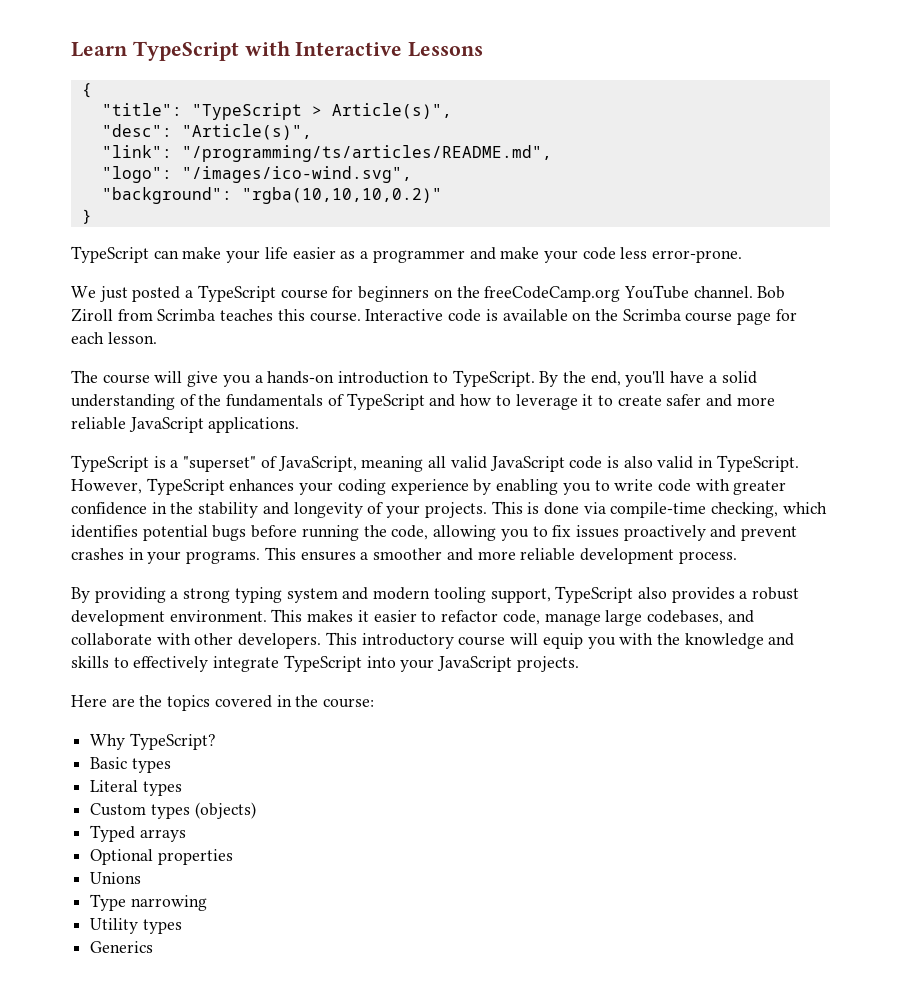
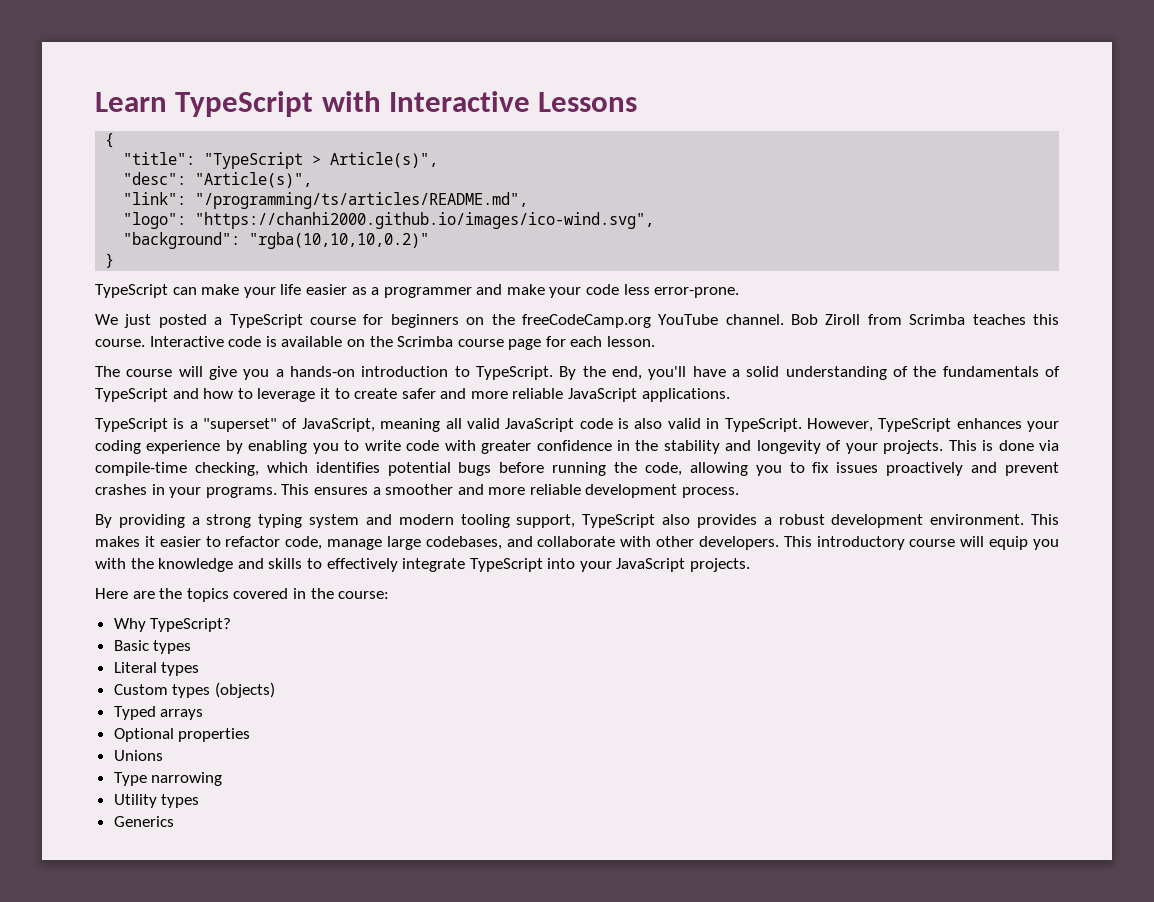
[181,166,412,183] "/images/ico-wind.svg", -> [195,212,655,229] "https://chanhi2000.github.io/images/ico-wind.svg",

